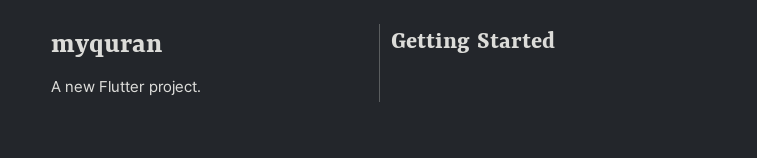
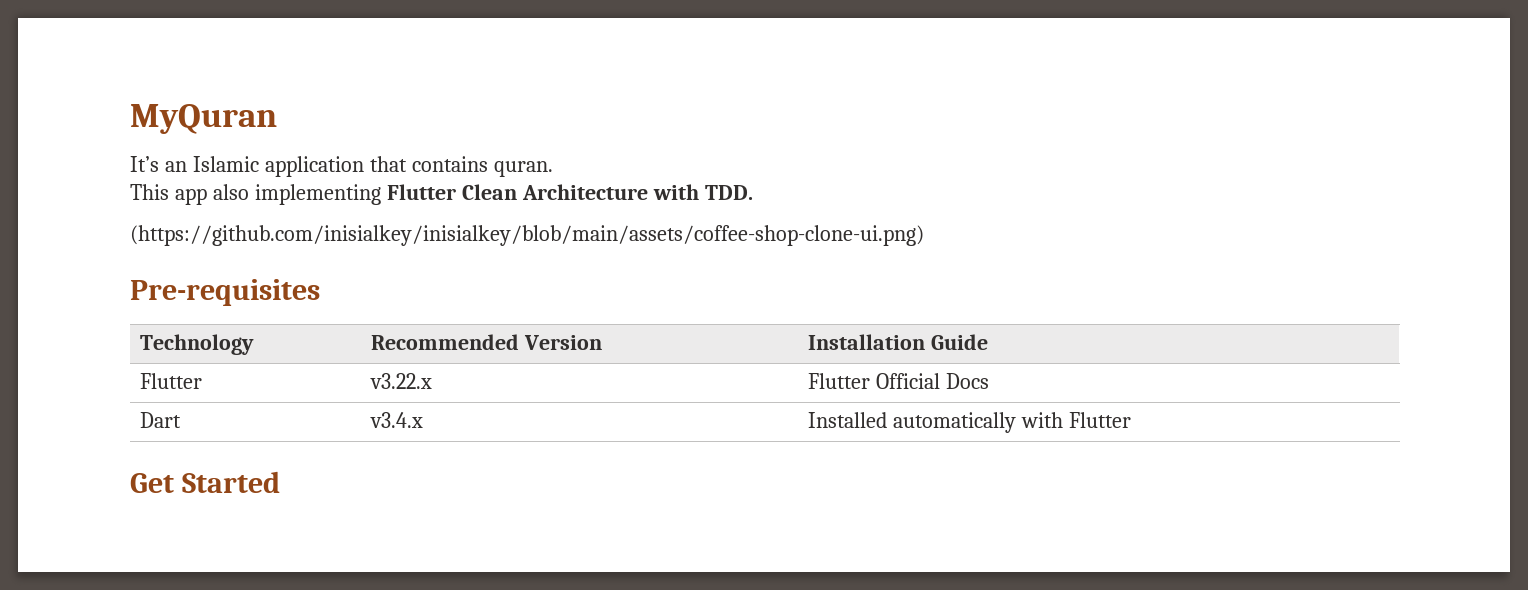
[51,39,162,57] [51,80,201,96] [391,33,470,53] myquran // A new Flutter project. // Getting -> [130,104,277,134] [130,156,553,177] [130,184,753,205] [130,225,924,246] [130,279,320,306] [140,334,255,355] [371,334,603,350] [808,334,989,350] [140,373,203,389] [370,373,433,389] [808,373,990,389] [140,412,182,428] [370,412,424,428] [808,412,1132,433] [130,473,174,493] MyQuran // It’s an Islamic application that contains quran. // This app also implementing Flutter Clean Architecture with TDD. // (https://github.com/inisialkey/inisialkey/blob/main/assets/coffee-shop-clone-ui.png) // Pre-requisites // Technology | Recommended Version | Installation Guide // Flutter | v3.22.x | Flutter Official Docs // Dart | v3.4.x | Installed automatically with Flutter // Get

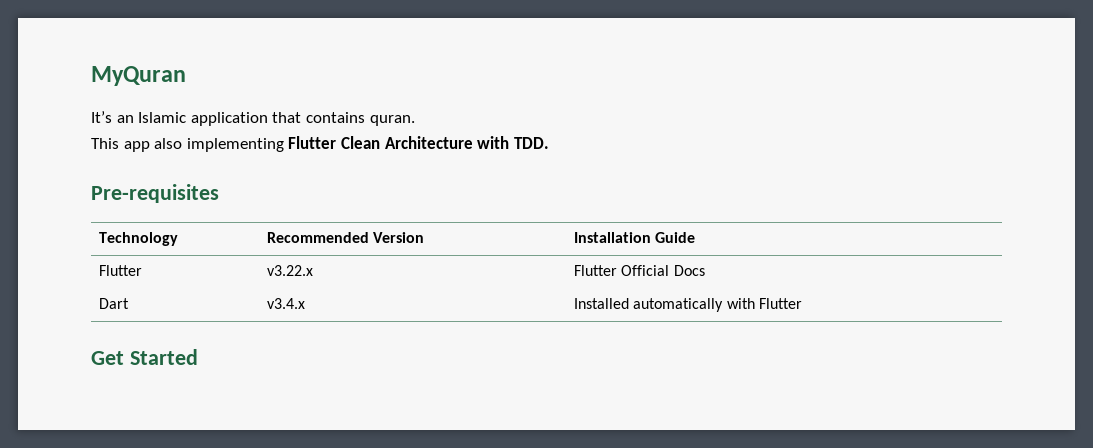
[130,225,924,246] // (https://github.com/inisialkey/inisialkey/blob/main/assets/coffee-shop-clone-ui.png) -> (549, 143) none

